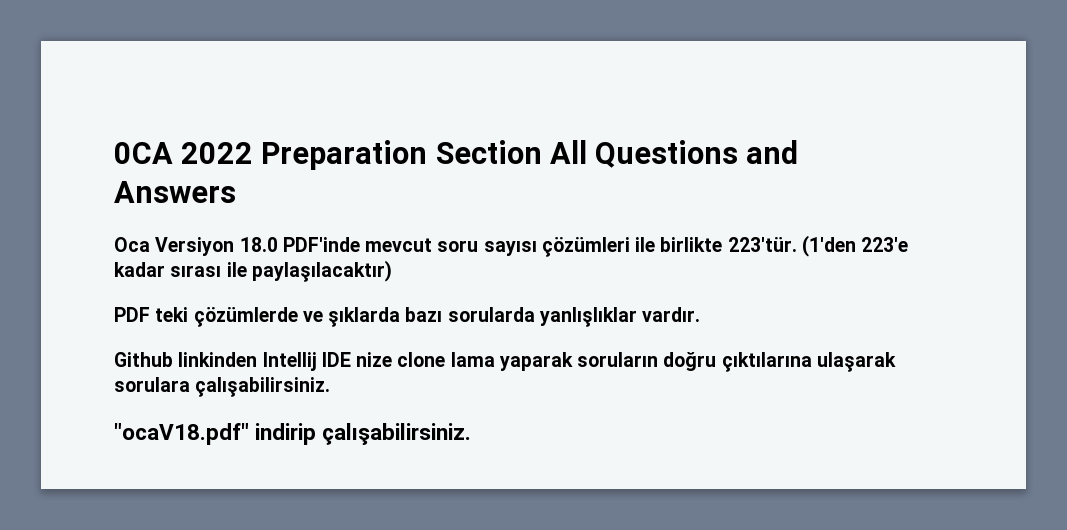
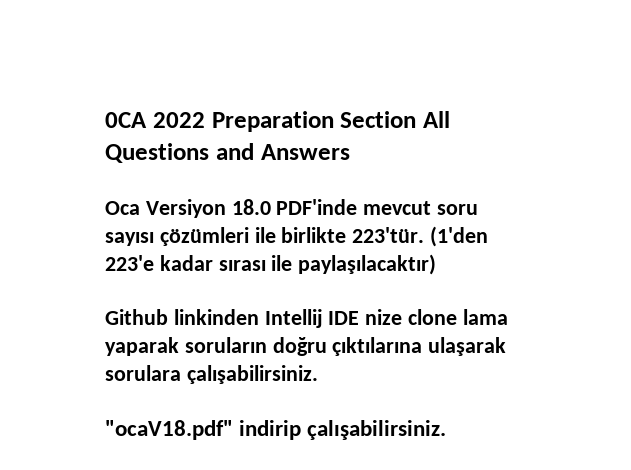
[114,307,701,327] // PDF teki çözümlerde ve şıklarda bazı sorularda yanlışlıklar vardır. -> (437, 264) none

